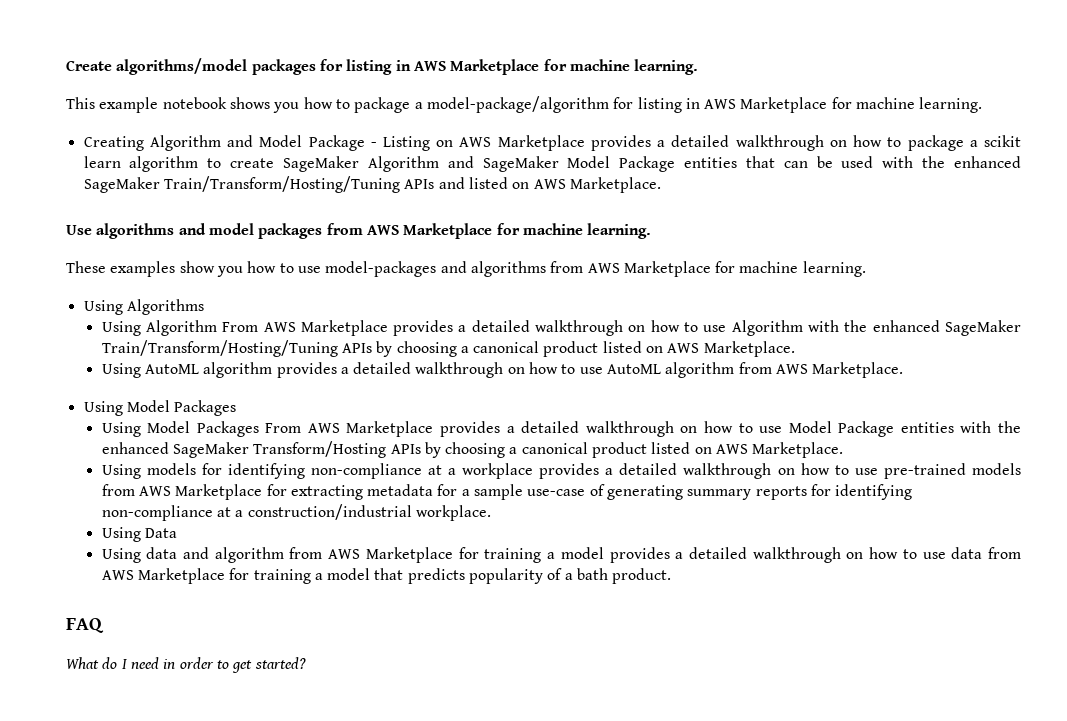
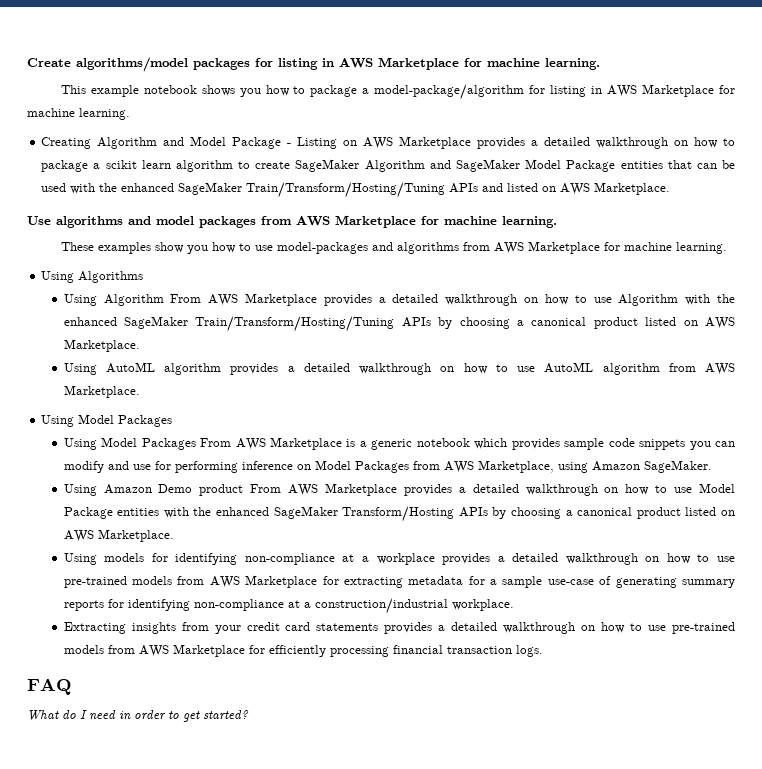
(434, 429) none -> [346,438,736,450] [63,460,712,473] [63,483,398,496] is a generic notebook which provides sample code snippets you can modify and use for performing inference on Model Packages from AWS Marketplace, using Amazon SageMaker. // Using Amazon Demo product From AWS Marketplace
[101,527,177,542] [101,547,1022,563] [101,568,672,584] Using Data // Using data and algorithm from AWS Marketplace for training a model provides a detailed walkthrough on how to use data from AWS Marketplace for training a model that predicts popularity of a bath product. -> [63,622,735,634] [63,644,543,657] Extracting insights from your credit card statements provides a detailed walkthrough on how to use pre-trained models from AWS Marketplace for efficiently processing financial transaction logs.

